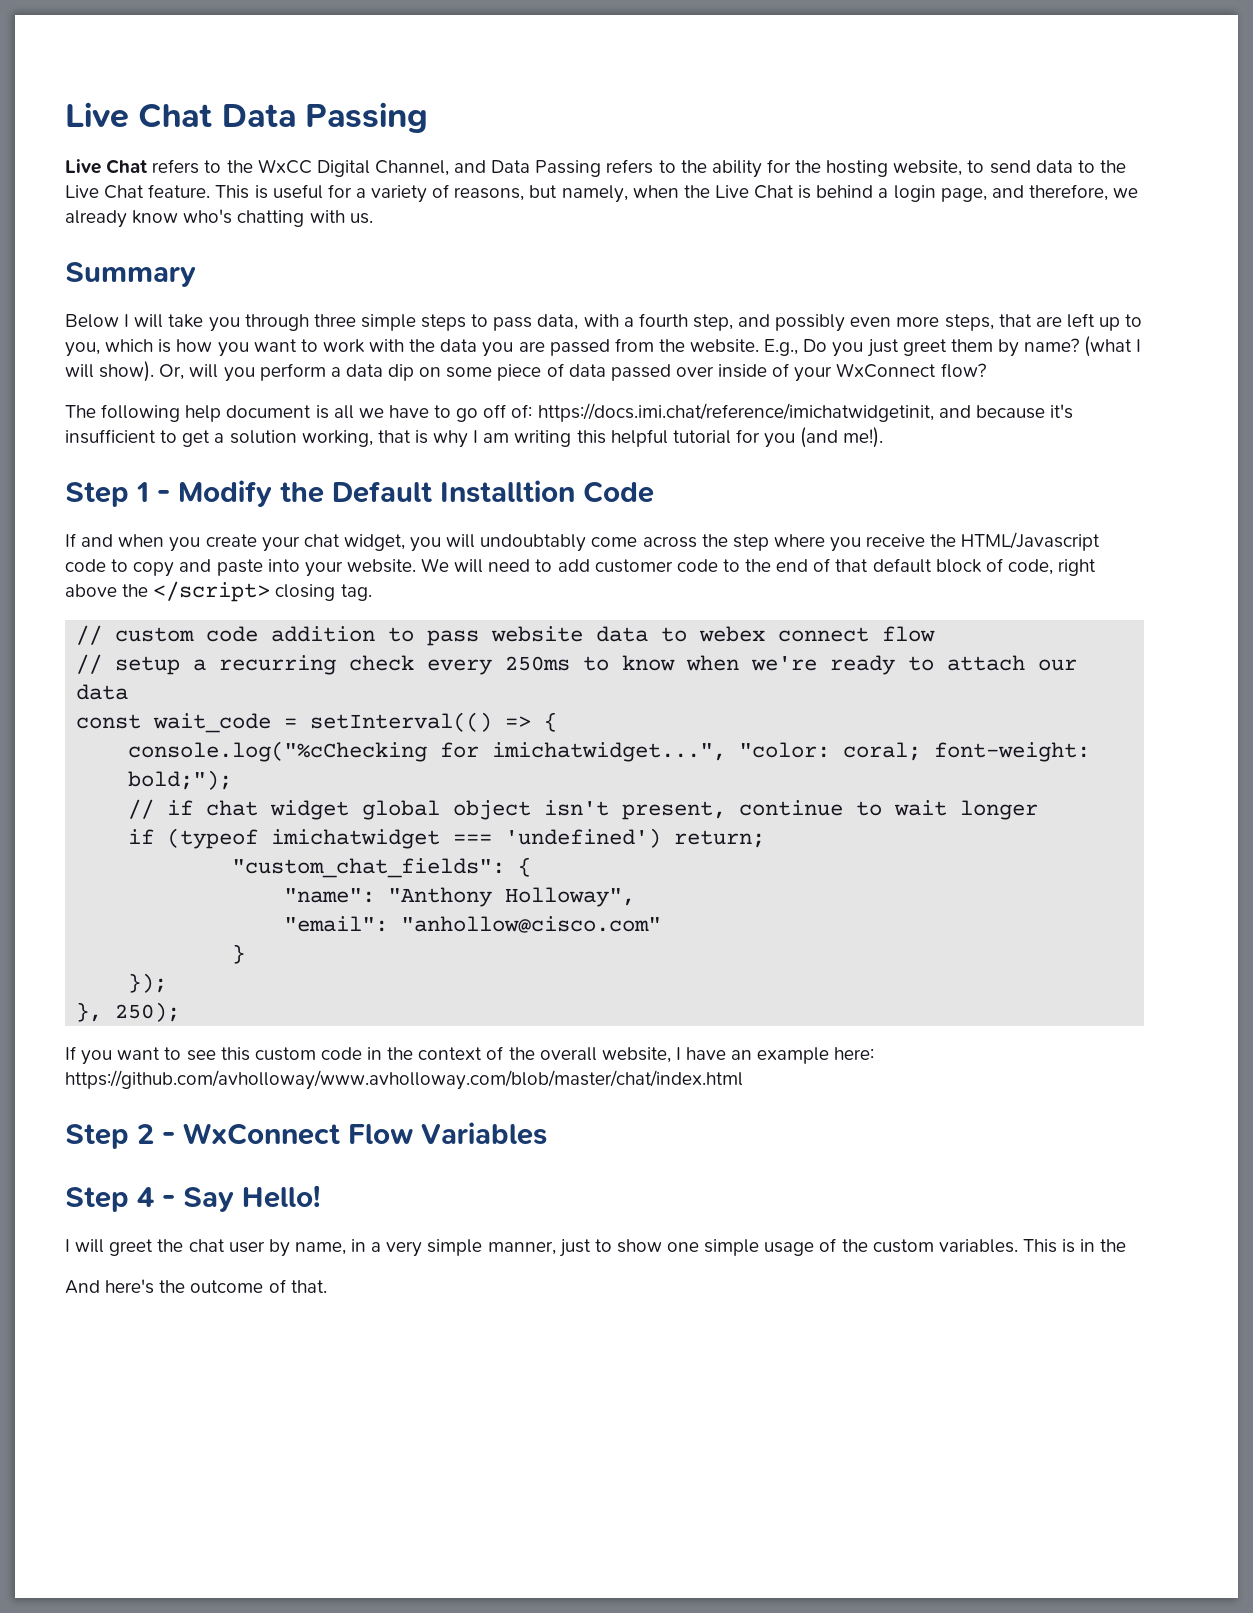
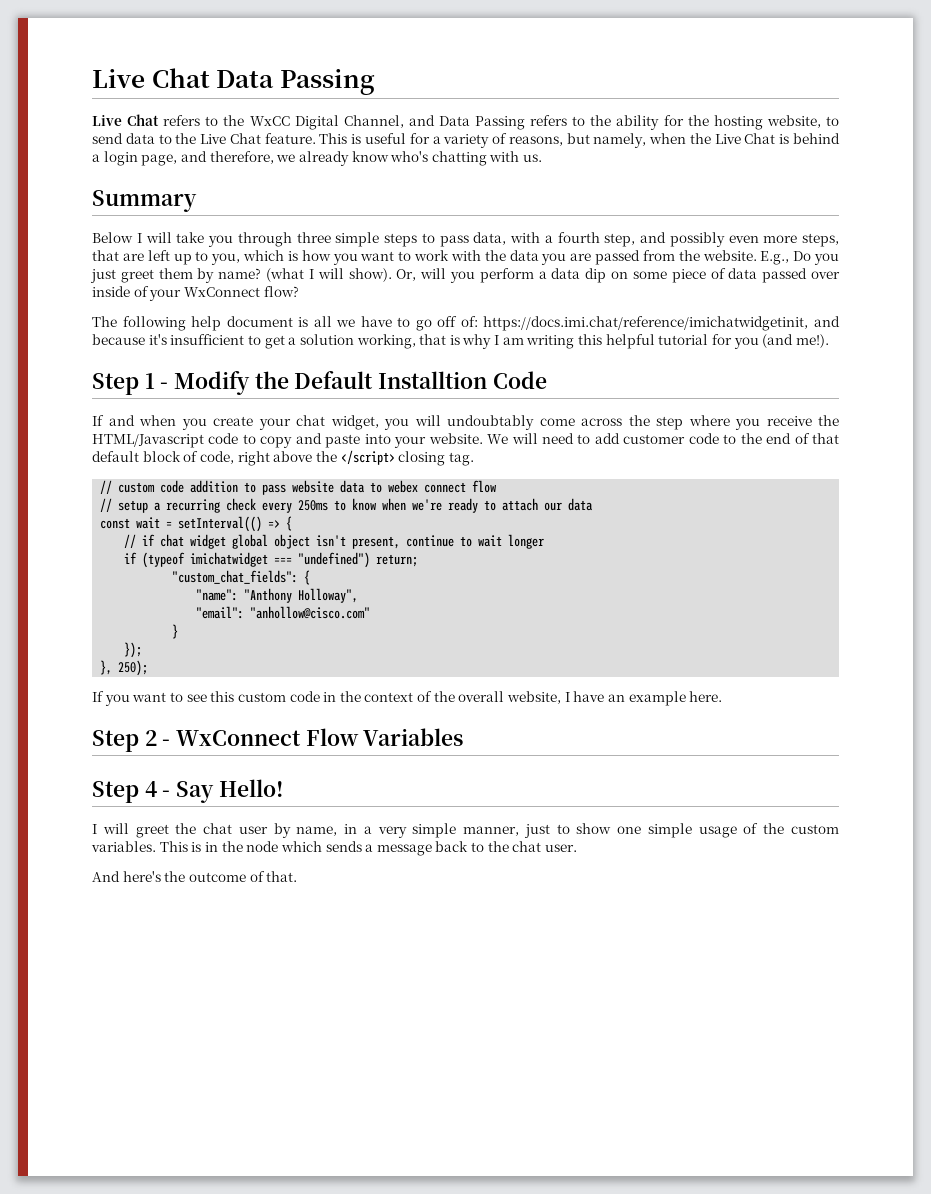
[153,713,272,733] wait_code -> [136,517,161,529] wait
[128,741,1091,762] [128,770,233,790] // console.log("%cChecking for imichatwidget...", "color: coral; font-weight: bold;"); -> (293, 523) none
[505,828,662,848] 'undefined') -> [298,552,371,568] "undefined")
[834,1047,875,1060] [65,1070,743,1090] here: https://github.com/avholloway/www.avholloway.com/blob/master/chat/index.html -> [689,691,723,702] here.
(1127, 1245) none -> [246,841,578,856] node which sends a message back to the chat user.

